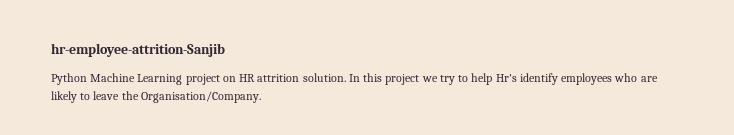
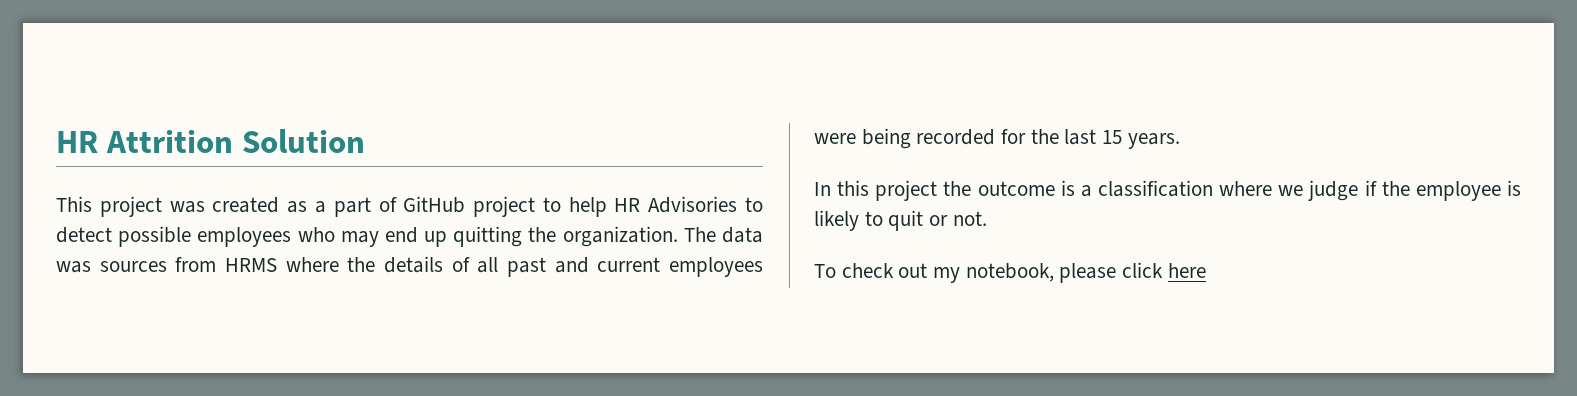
[51,43,225,57] [51,73,658,85] [51,91,261,103] hr-employee-attrition-Sanjib // Python Machine Learning project on HR attrition solution. In this project we try to help Hr's identify employees who are likely to leave the Organisation/Company. -> [56,129,365,153] [56,196,764,217] [56,226,763,247] [56,256,763,277] [814,128,1180,149] [814,180,1521,201] [814,210,987,231] [814,262,1206,283] HR Attrition Solution // This project was created as a part of GitHub project to help HR Advisories to detect possible employees who may end up quitting the organization. The data was sources from HRMS where the details of all past and current employees were being recorded for the last 15 years. // In this project the outcome is a classification where we judge if the employee is likely to quit or not. // To check out my notebook, please click here

